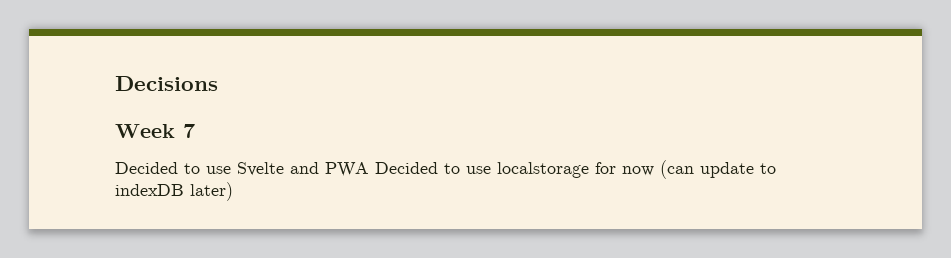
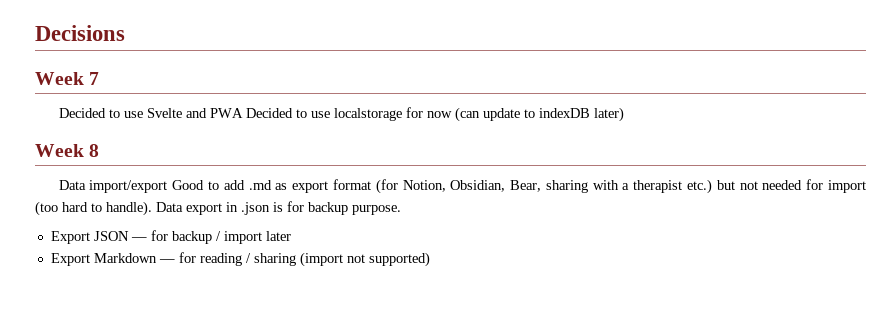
(233, 191) none -> [35,144,100,157] [58,179,866,194] [35,201,401,216] [50,230,291,244] [50,252,430,267] // Week 8 // Data import/export Good to add .md as export format (for Notion, Obsidian, Bear, sharing with a therapist etc.) but not needed for import (too hard to handle). Data export in .json is for backup purpose. // Export JSON — for backup / import later // Export Markdown — for reading / sharing (import not supported)

